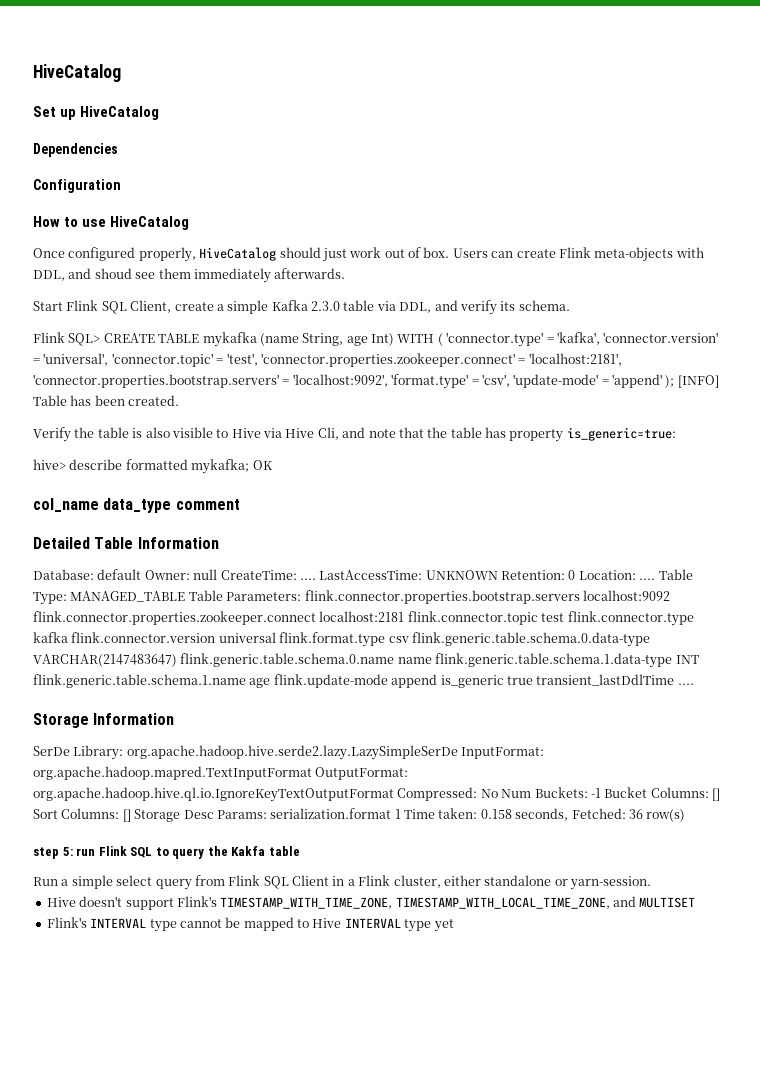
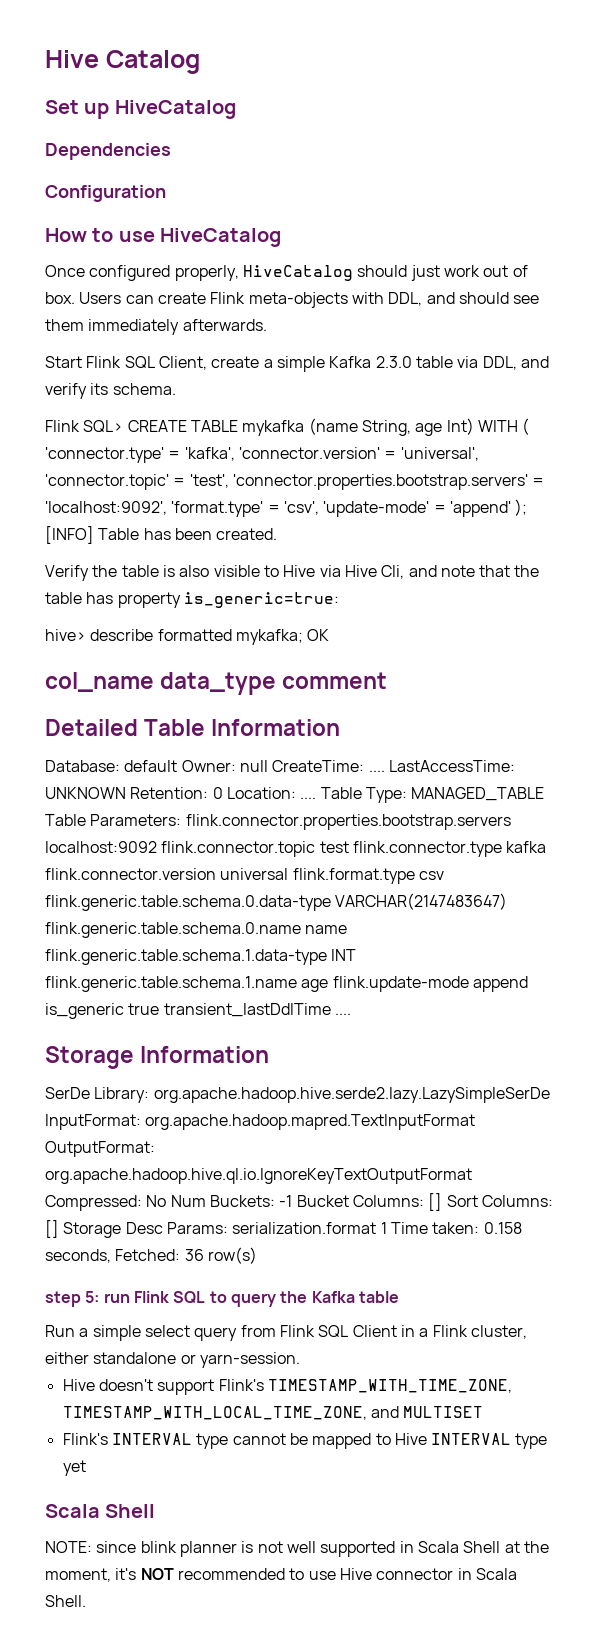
[33,64,121,82] HiveCatalog -> [45,50,200,74] Hive Catalog
[94,268,132,279] shoud -> [458,292,509,304] should
[260,353,622,367] 'connector.properties.zookeeper.connect' = 'localhost:2181', -> (229, 481) none
[33,611,405,625] flink.connector.properties.zookeeper.connect localhost:2181 -> (157, 847) none
[231,846,266,856] Kakfa -> [311,1291,355,1303] Kafka
(454, 925) none -> [45,1504,156,1518] [45,1541,549,1557] [45,1568,517,1582] [45,1595,86,1607] // Scala Shell // NOTE: since blink planner is not well supported in Scala Shell at the moment, it's NOT recommended to use Hive connector in Scala Shell.

